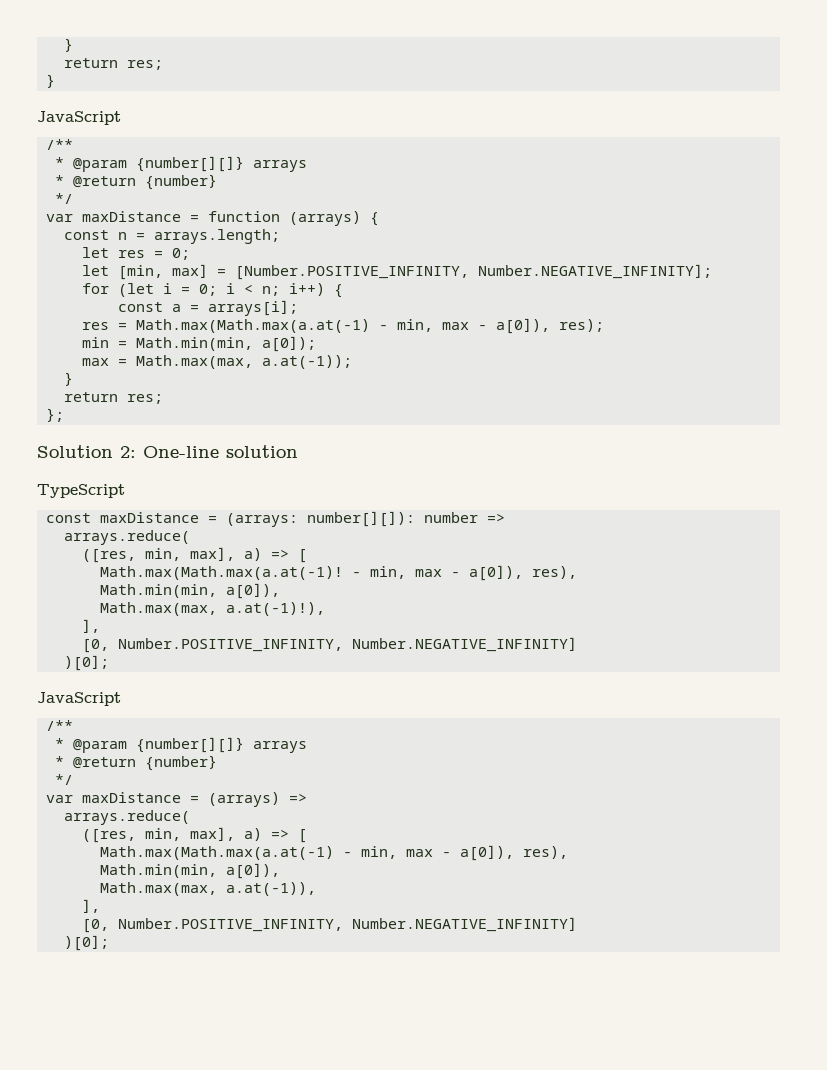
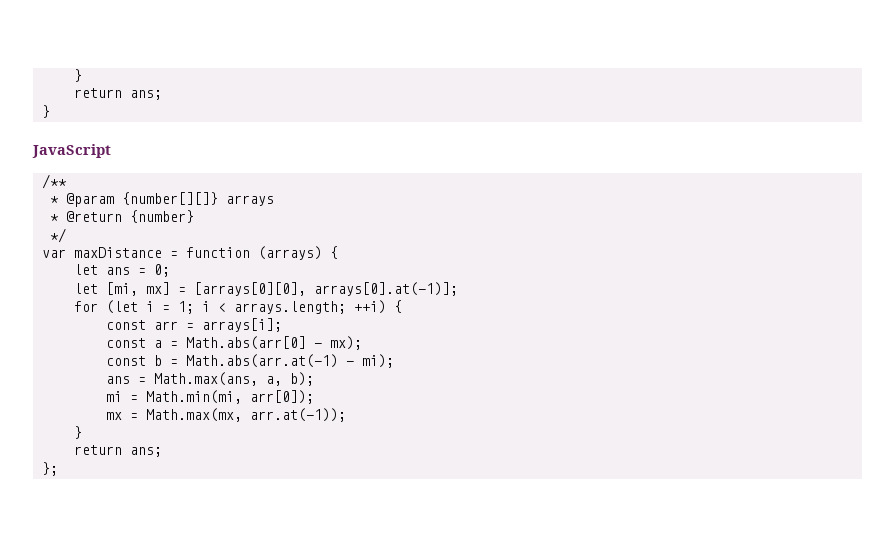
[64,38,73,52] [64,58,163,70] } // return res; -> [73,69,82,82] [73,88,162,100] } // return ans;
[64,229,280,244] [82,247,145,258] // const n = arrays.length; // let res -> [73,264,130,275] // let ans
[118,264,712,280] [min, max] = [Number.POSITIVE_INFINITY, Number.NEGATIVE_INFINITY]; -> [105,282,458,296] [mi, mx] = [arrays[0][0], arrays[0].at(-1)];
[199,284,217,296] 0; -> [177,301,194,314] 1;
[262,283,343,298] n; i++) { -> [233,300,402,314] [105,318,282,332] arrays.length; ++i) { // const arr = arrays[i];
[208,300,298,316] [82,318,604,334] [82,336,316,352] [82,355,352,369] [64,372,73,386] [64,392,163,404] arrays[i]; // res = Math.max(Math.max(a.at(-1) - min, max - a[0]), res); // min = Math.min(min, a[0]); // max = Math.max(max, a.at(-1)); // } // return res; -> [185,336,362,350] [105,354,394,368] [105,372,314,386] [105,390,314,404] [105,408,346,422] [73,426,82,439] [73,445,162,457] Math.abs(arr[0] - mx); // const b = Math.abs(arr.at(-1) - mi); // ans = Math.max(ans, a, b); // mi = Math.min(mi, arr[0]); // mx = Math.max(mx, arr.at(-1)); // } // return ans;
[37,445,298,458] [37,484,125,498] [46,511,505,527] [64,530,190,545] [82,547,307,563] [100,565,577,581] [100,583,280,599] [100,602,325,616] [82,619,100,633] [82,637,577,653] [64,655,109,671] [37,692,121,706] [46,720,73,731] [55,737,307,753] [55,755,217,771] [55,774,73,785] [46,792,307,807] [64,810,190,825] [82,827,307,843] [100,845,568,861] [100,863,280,879] [100,882,316,896] [82,899,100,913] [82,917,577,933] [64,935,109,951] // Solution 2: One-line solution // TypeScript // const maxDistance = (arrays: number[][]): number => // arrays.reduce( // ([res, min, max], a) => [ // Math.max(Math.max(a.at(-1)! - min, max - a[0]), res), // Math.min(min, a[0]), // Math.max(max, a.at(-1)!), // ], // [0, Number.POSITIVE_INFINITY, Number.NEGATIVE_INFINITY] // )[0]; // JavaScript // /** // * @param {number[][]} arrays // * @return {number} // */ // var maxDistance = (arrays) => // arrays.reduce( // ([res, min, max], a) => [ // Math.max(Math.max(a.at(-1) - min, max - a[0]), res), // Math.min(min, a[0]), // Math.max(max, a.at(-1)), // ], // [0, Number.POSITIVE_INFINITY, Number.NEGATIVE_INFINITY] // )[0]; -> (58, 469) none

